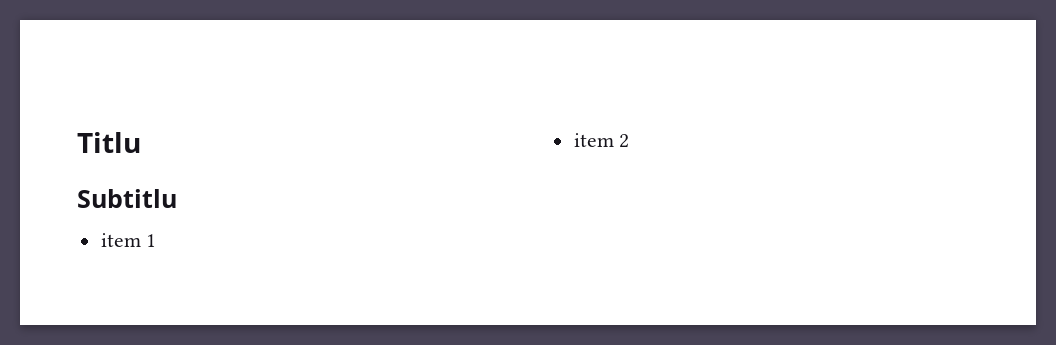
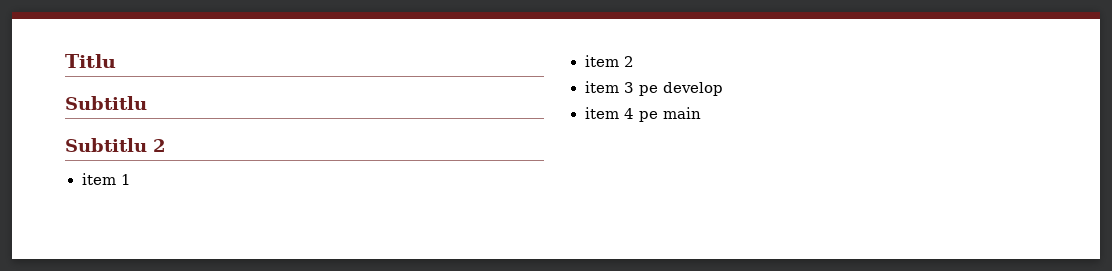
(177, 198) none -> [65,138,166,152] // Subtitlu 2
(630, 141) none -> [584,81,723,96] [584,107,701,122] // item 3 pe develop // item 4 pe main

